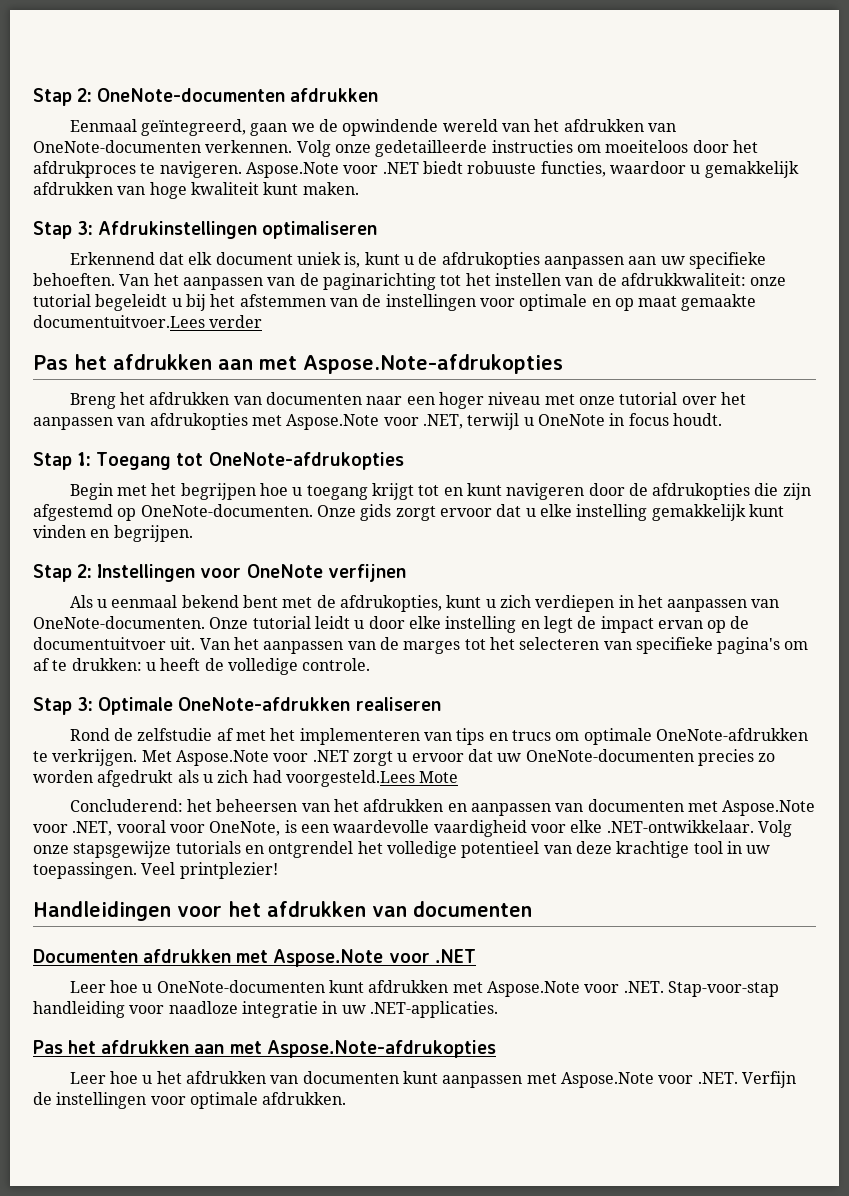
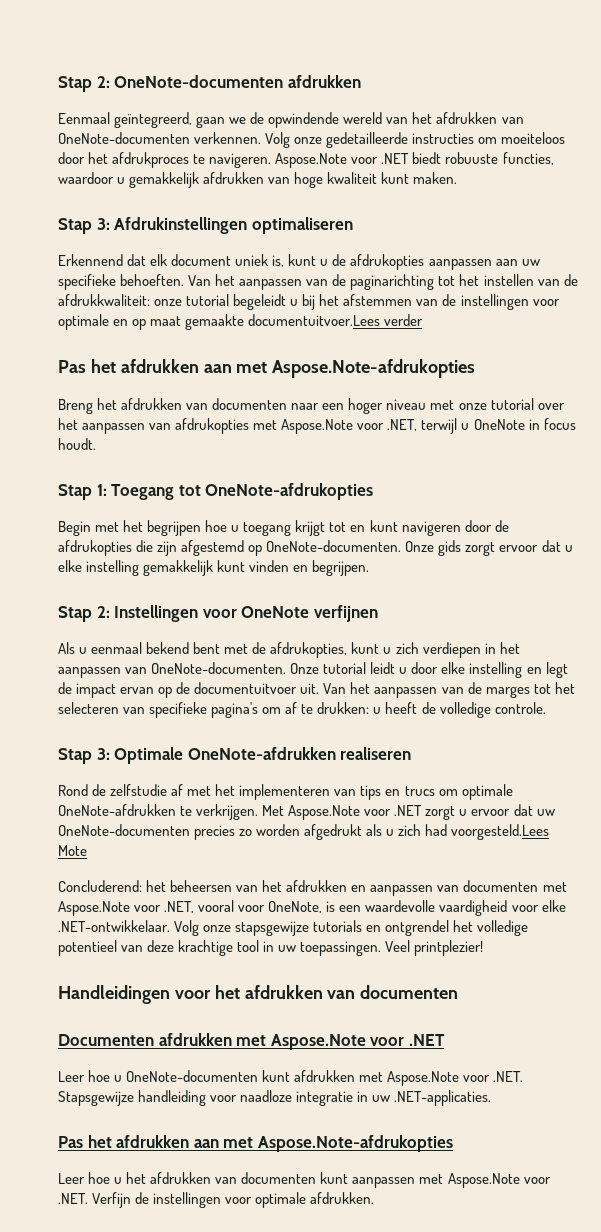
[667,981,779,997] Stap-voor-stap -> [58,1091,134,1106] Stapsgewijze

